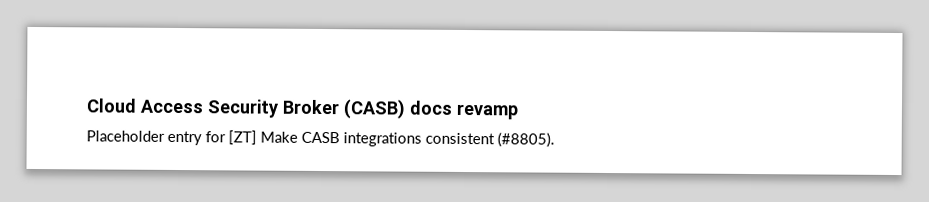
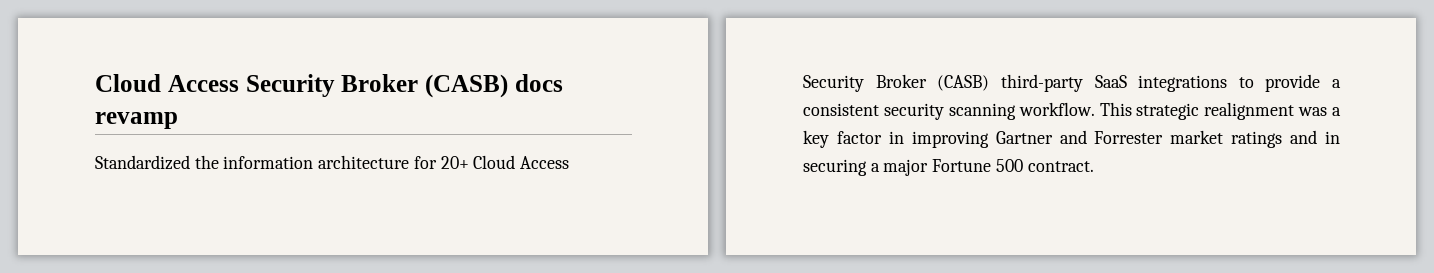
[86,130,555,148] Placeholder entry for [ZT] Make CASB integrations consistent (#8805). -> [95,155,570,170] [803,74,1341,92] [803,102,1341,120] [803,130,1340,148] [803,159,1094,176] Standardized the information architecture for 20+ Cloud Access Security Broker (CASB) third-party SaaS integrations to provide a consistent security scanning workflow. This strategic realignment was a key factor in improving Gartner and Forrester market ratings and in securing a major Fortune 500 contract.

